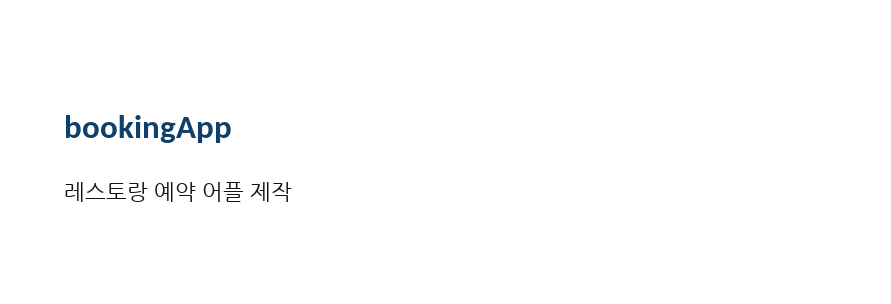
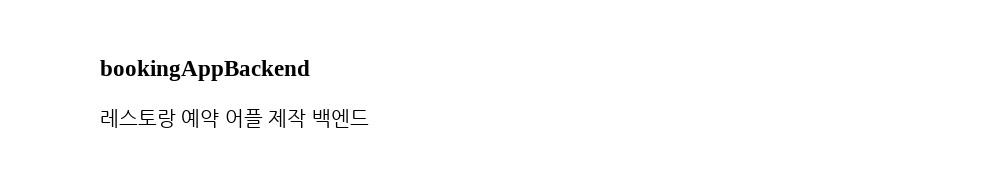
[64,115,232,143] bookingApp -> [100,60,310,81] bookingAppBackend
(292, 192) none -> [311,109,369,128] 백엔드

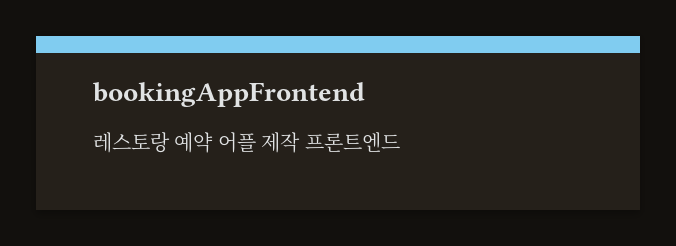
[100,60,310,81] bookingAppBackend -> [93,82,365,107] bookingAppFrontend
[311,109,369,128] 백엔드 -> [304,132,400,152] 프론트엔드

